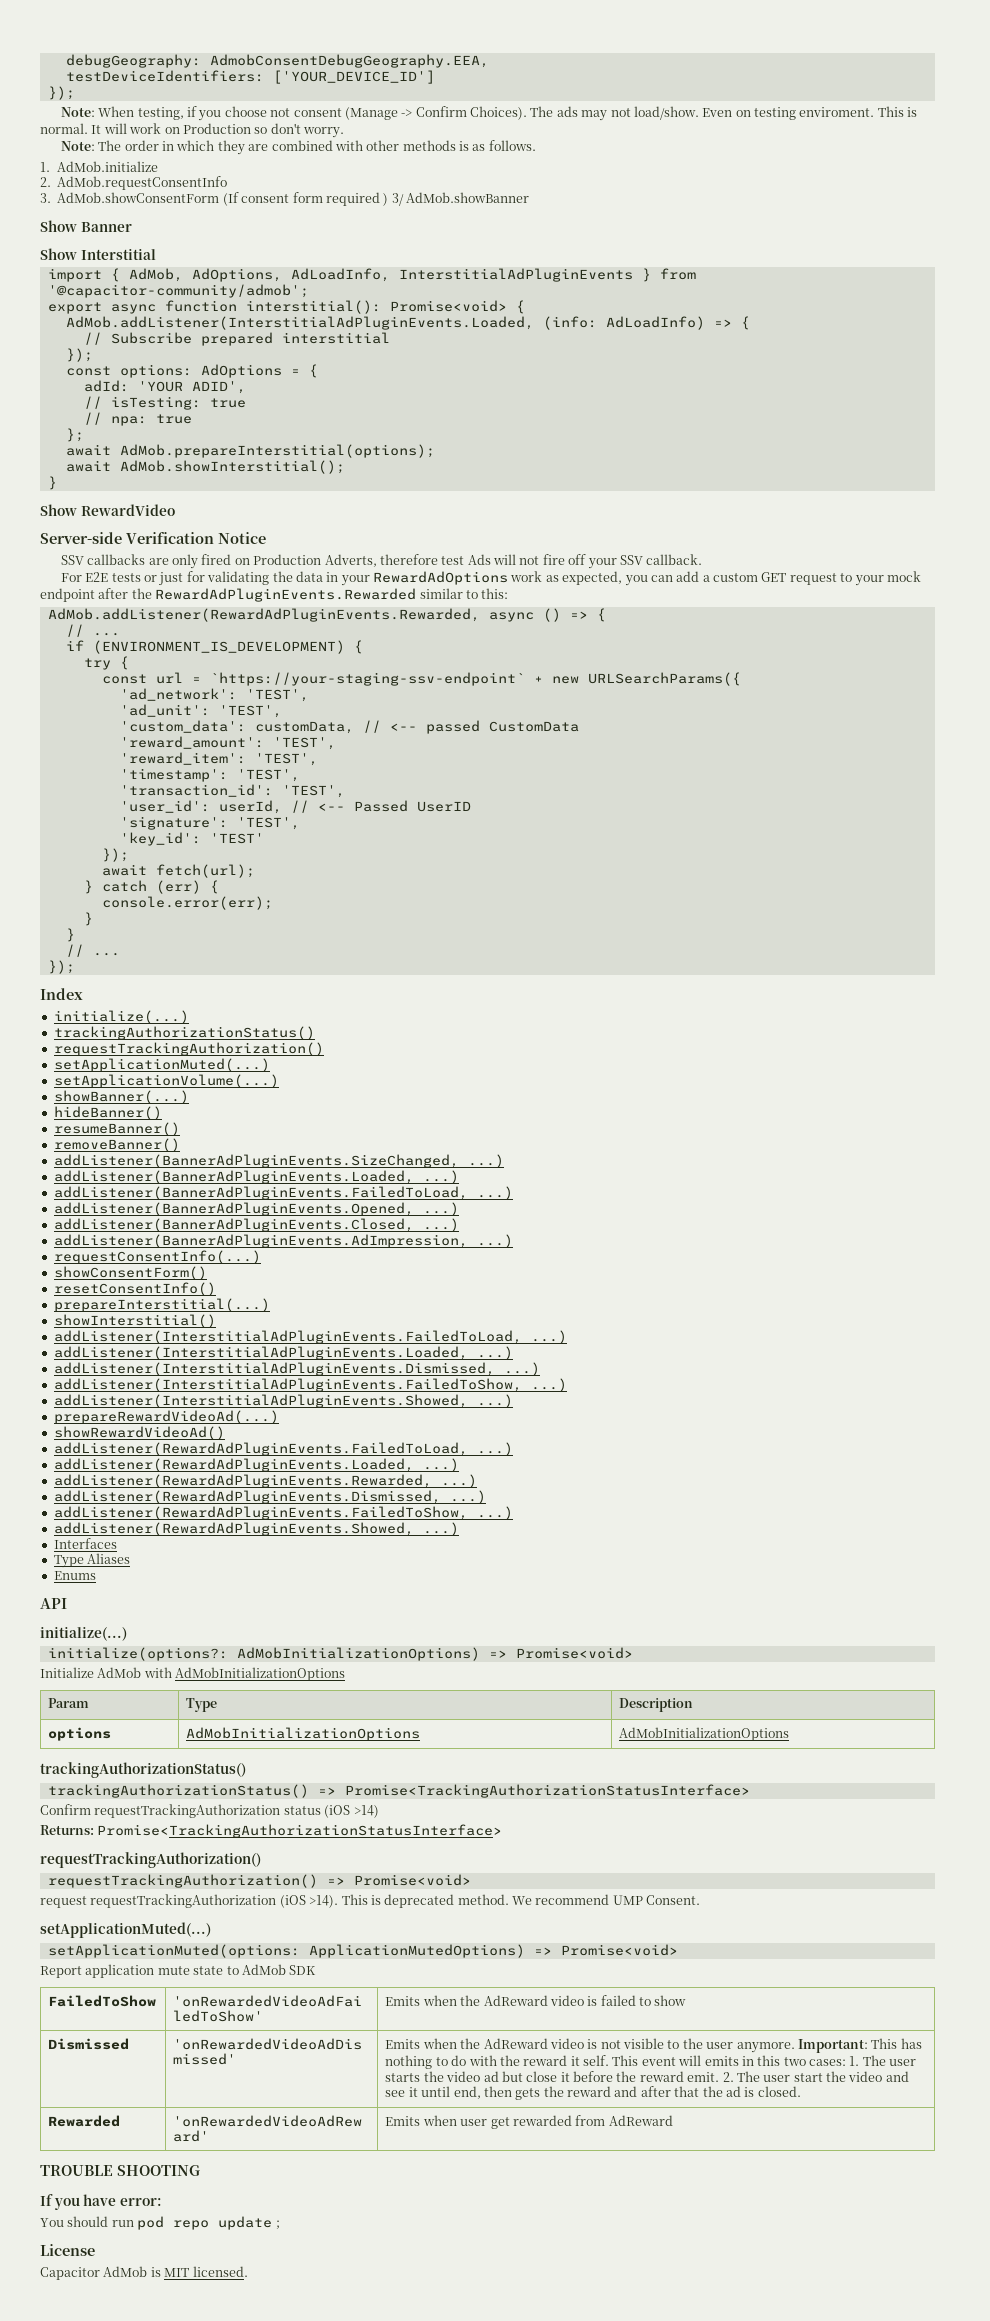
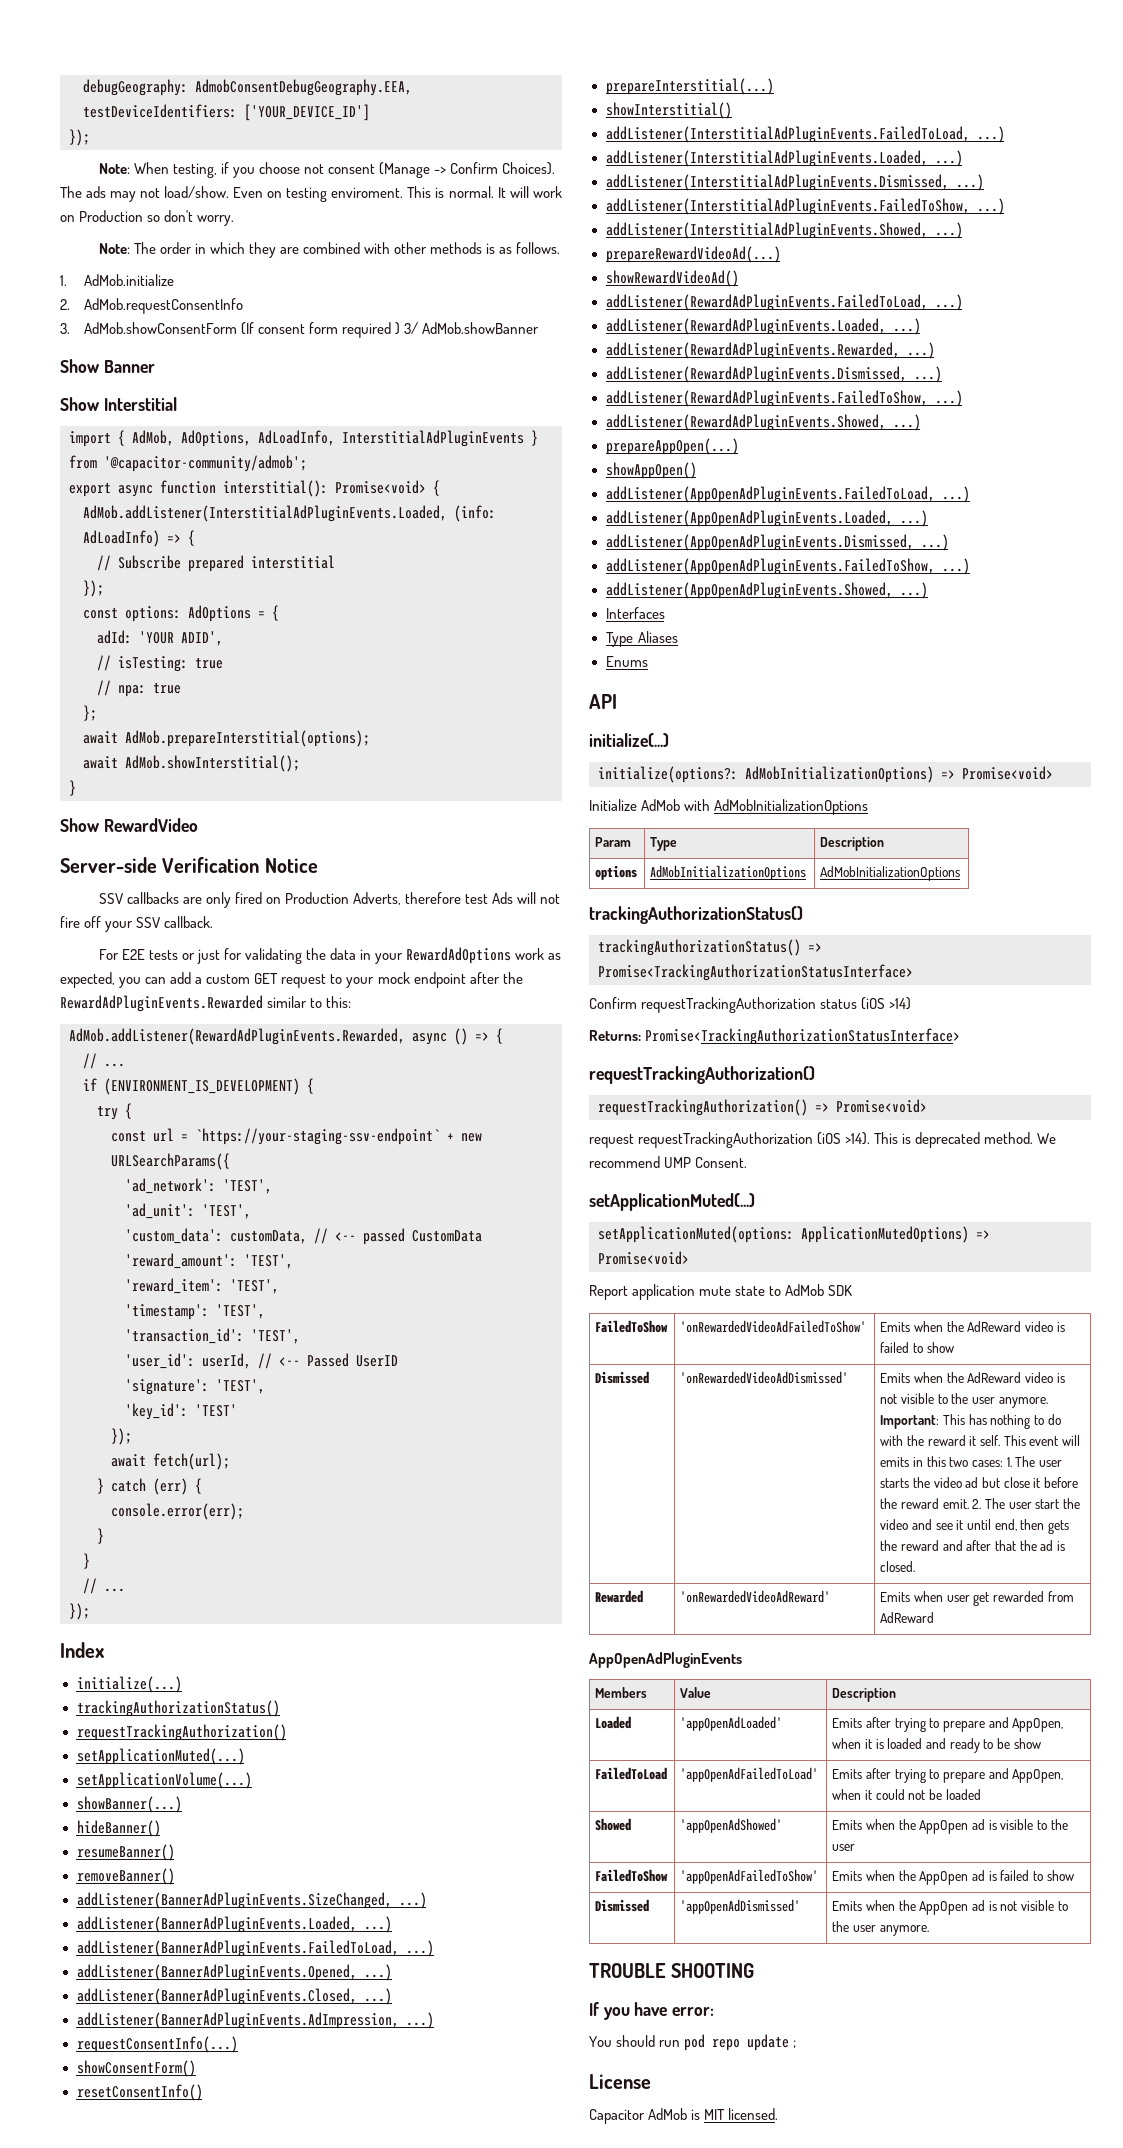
(459, 1529) none -> [605,438,739,455] [605,462,697,479] [605,486,970,503] [605,510,928,527] [605,534,949,551] [605,558,970,575] [605,582,928,599] // prepareAppOpen(...) // showAppOpen() // addListener(AppOpenAdPluginEvents.FailedToLoad, ...) // addListener(AppOpenAdPluginEvents.Loaded, ...) // addListener(AppOpenAdPluginEvents.Dismissed, ...) // addListener(AppOpenAdPluginEvents.FailedToShow, ...) // addListener(AppOpenAdPluginEvents.Showed, ...)
(673, 2120) none -> [589,1652,742,1668] [595,1687,648,1698] [680,1687,712,1698] [832,1688,897,1702] [595,1716,632,1729] [680,1716,783,1731] [832,1717,1064,1732] [832,1738,1041,1753] [595,1767,668,1780] [680,1767,819,1782] [832,1768,1064,1783] [832,1789,981,1800] [595,1818,632,1831] [680,1818,783,1833] [832,1819,1068,1834] [832,1844,856,1851] [595,1869,669,1882] [680,1869,819,1884] [832,1870,1074,1885] [595,1899,650,1912] [680,1899,801,1914] [832,1900,1068,1915] [832,1921,929,1936] // AppOpenAdPluginEvents // Members | Value | Description // Loaded | 'appOpenAdLoaded' | Emits after trying to prepare and AppOpen, when it is loaded and ready to be show // FailedToLoad | 'appOpenAdFailedToLoad' | Emits after trying to prepare and AppOpen, when it could not be loaded // Showed | 'appOpenAdShowed' | Emits when the AppOpen ad is visible to the user // FailedToShow | 'appOpenAdFailedToShow' | Emits when the AppOpen ad is failed to show // Dismissed | 'appOpenAdDismissed' | Emits when the AppOpen ad is not visible to the user anymore.

